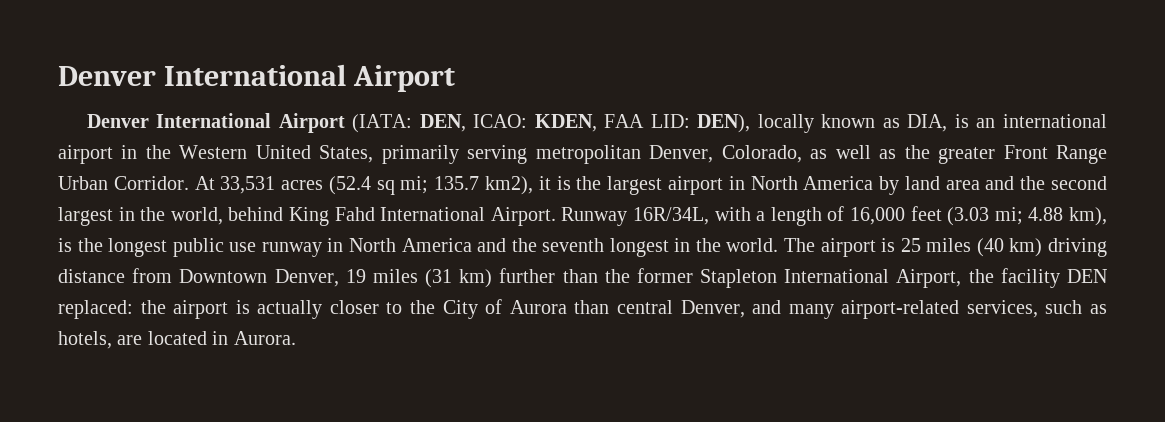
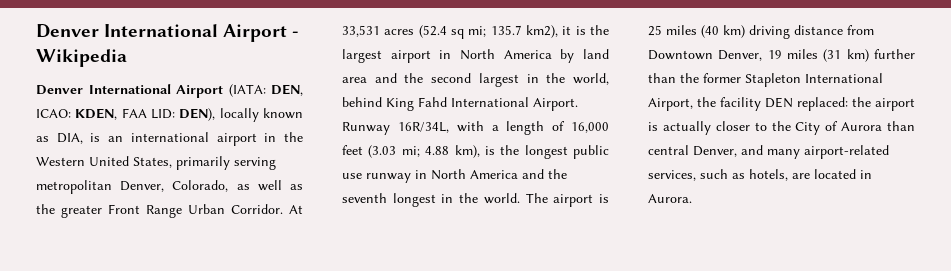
[58,64,456,92] Denver International Airport -> [36,24,300,42] [36,49,127,67] Denver International Airport - Wikipedia

